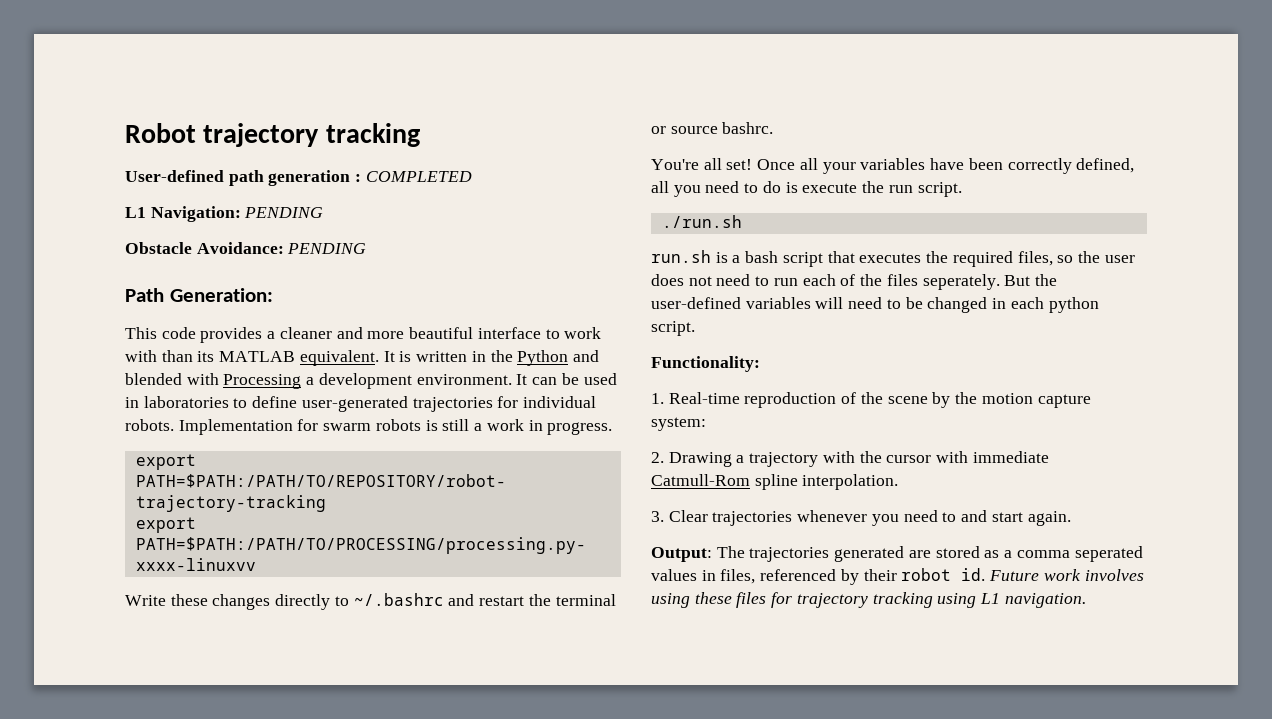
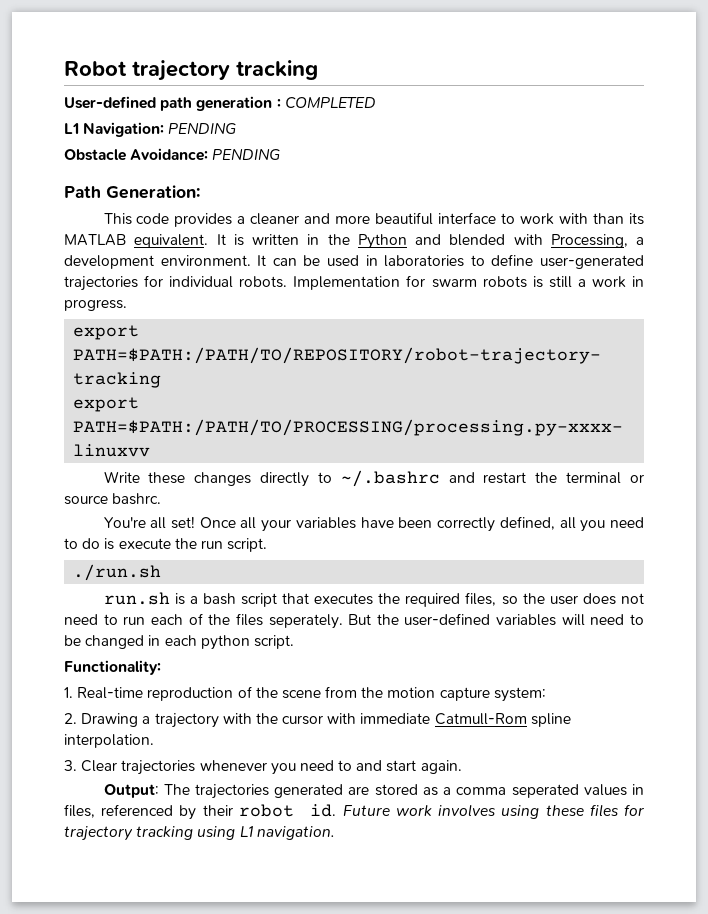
[223,374,302,389] Processing -> [550,234,628,248] Processing,
[932,392,951,408] by -> [325,686,358,698] from

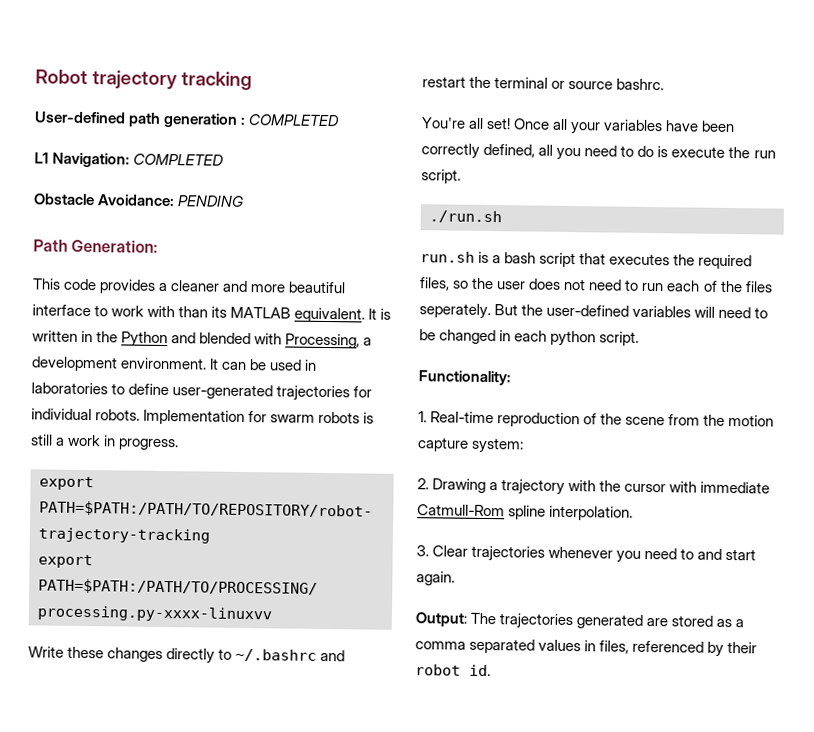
[168,122,237,135] PENDING -> [133,153,225,166] COMPLETED
[511,784,579,798] seperated -> [469,638,536,654] separated
[342,804,644,819] [64,826,335,841] Future work involves using these files for trajectory tracking using L1 navigation. -> (491, 670) none

